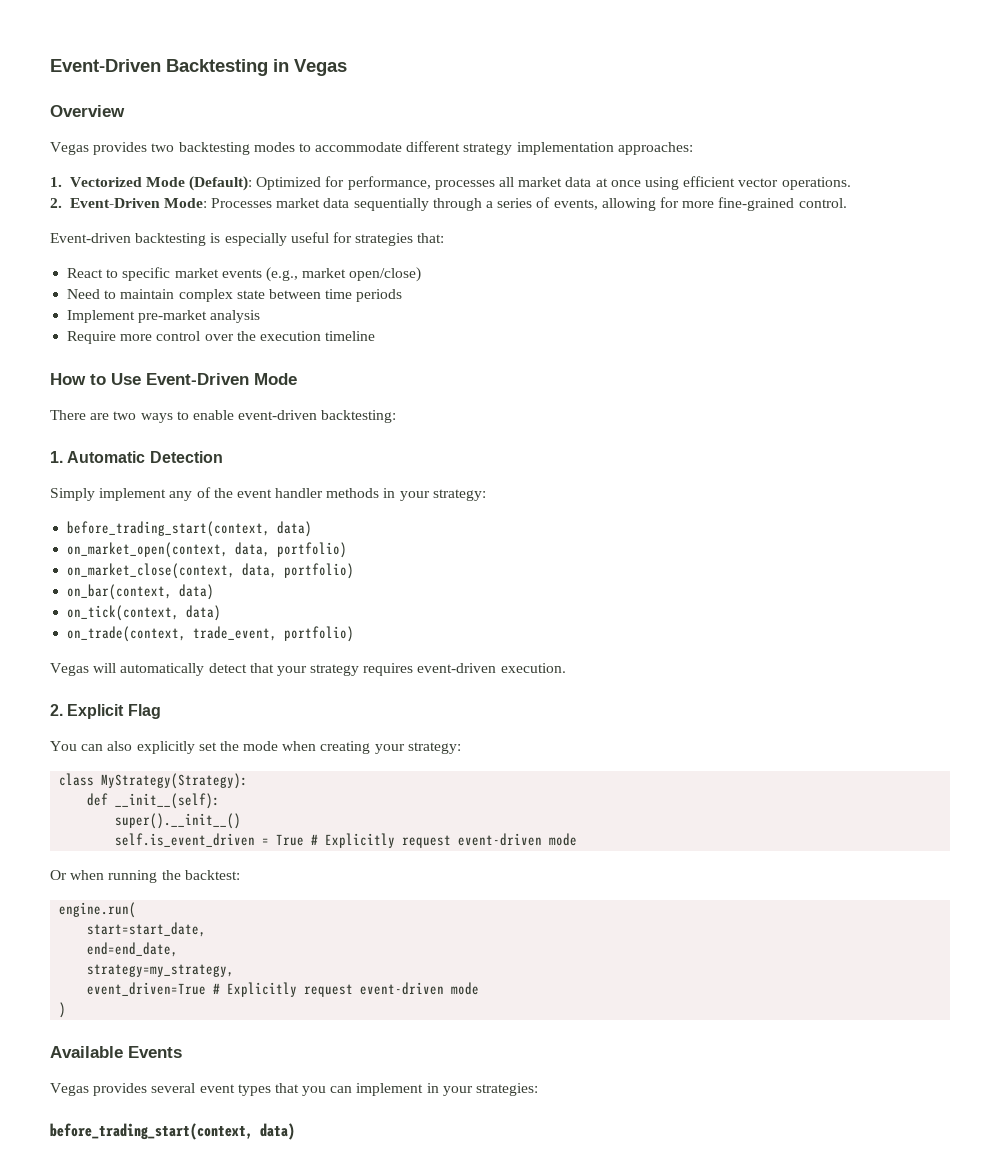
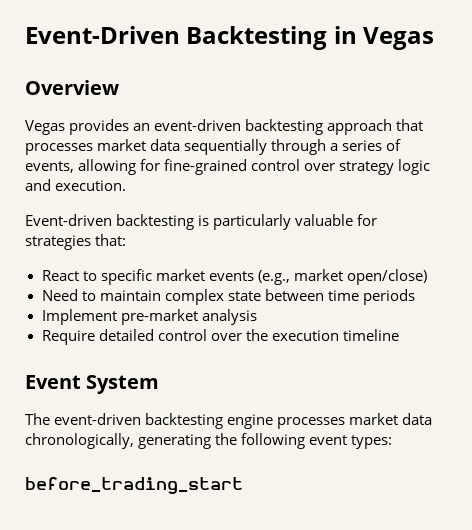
[151,141,693,155] [50,176,851,191] [50,198,273,208] two backtesting modes to accommodate different strategy implementation approaches: // 1. Vectorized Mode (Default): Optimized for performance, processes all market data at once using efficient vector operations. // 2. Event-Driven Mode: Processes -> [133,119,424,135] [25,143,93,155] an event-driven backtesting approach that processes
[682,197,847,211] more fine-grained control. -> [164,159,431,175] [25,179,127,191] fine-grained control over strategy logic and execution.
[224,232,329,246] especially useful -> [213,214,354,230] particularly valuable
[120,334,153,341] more -> [98,329,154,341] detailed
[50,373,297,385] [50,410,397,423] [50,451,223,463] [50,487,486,501] [67,521,313,537] [67,542,348,558] [67,563,355,579] [67,584,215,600] [67,605,222,621] [67,626,355,642] [50,663,566,676] [50,704,161,719] [50,741,461,754] [59,773,249,789] [87,793,221,809] [115,813,242,829] [115,833,578,848] [50,870,240,883] [59,902,137,918] [87,922,207,937] [87,942,179,957] [87,964,235,977] [87,982,480,997] [59,1002,67,1018] [50,1046,182,1058] [50,1083,539,1096] [50,1123,295,1140] How to Use Event-Driven Mode // There are two ways to enable event-driven backtesting: // 1. Automatic Detection // Simply implement any of the event handler methods in your strategy: // before_trading_start(context, data) // on_market_open(context, data, portfolio) // on_market_close(context, data, portfolio) // on_bar(context, data) // on_tick(context, data) // on_trade(context, trade_event, portfolio) // Vegas will automatically detect that your strategy requires event-driven execution. // 2. Explicit Flag // You can also explicitly set the mode when creating your strategy: // class MyStrategy(Strategy): // def __init__(self): // super().__init__() // self.is_event_driven = True # Explicitly request event-driven mode // Or when running the backtest: // engine.run( // start=start_date, // end=end_date, // strategy=my_strategy, // event_driven=True # Explicitly request event-driven mode // ) // Available Events // Vegas provides several event types that you can implement in your strategies: // before_trading_start(context, data) -> [25,375,160,394] [25,413,433,429] [25,433,393,449] [25,477,243,494] Event System // The event-driven backtesting engine processes market data chronologically, generating the following event types: // before_trading_start

